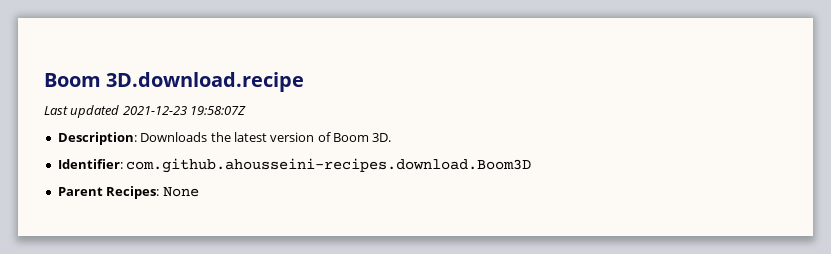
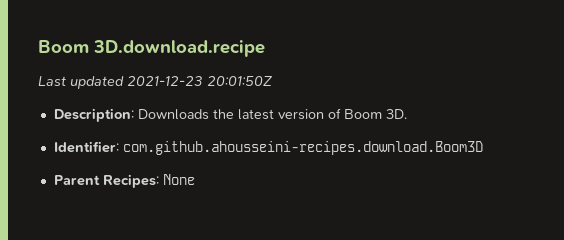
[190,106,247,115] 19:58:07Z -> [207,76,273,86] 20:01:50Z

